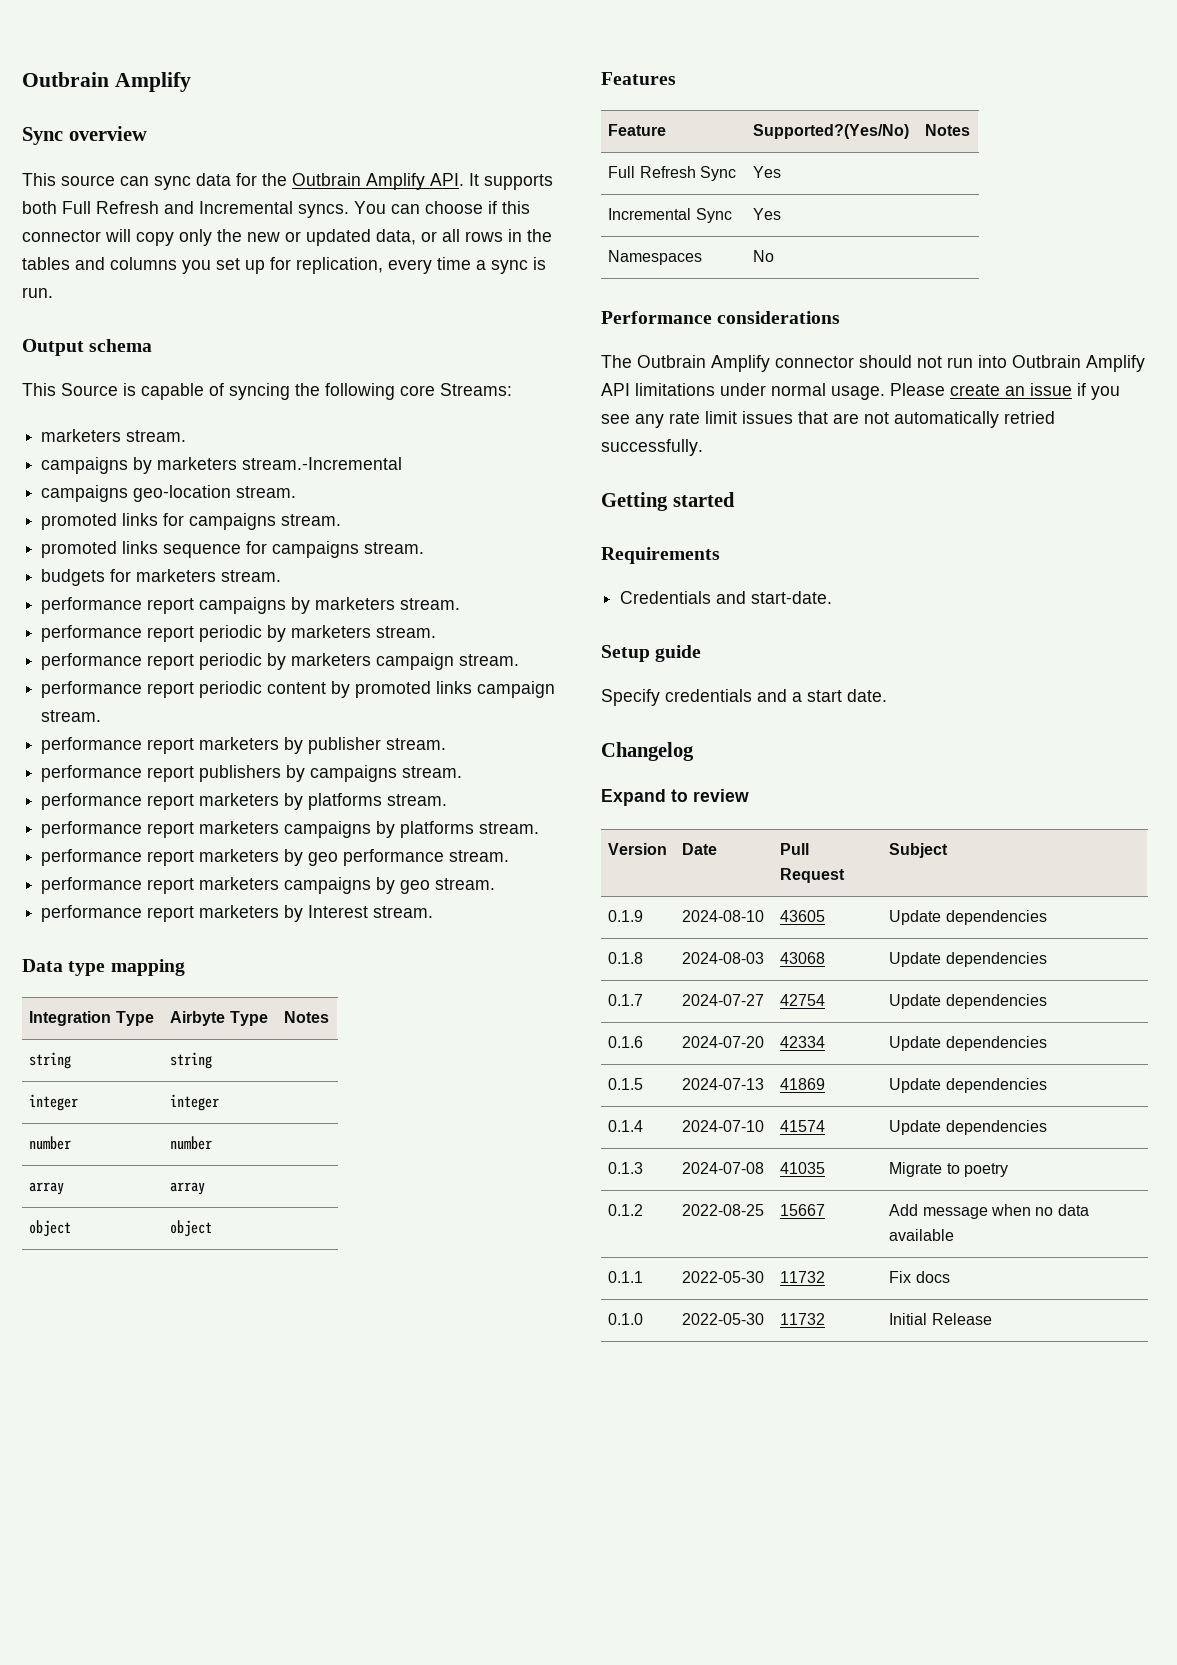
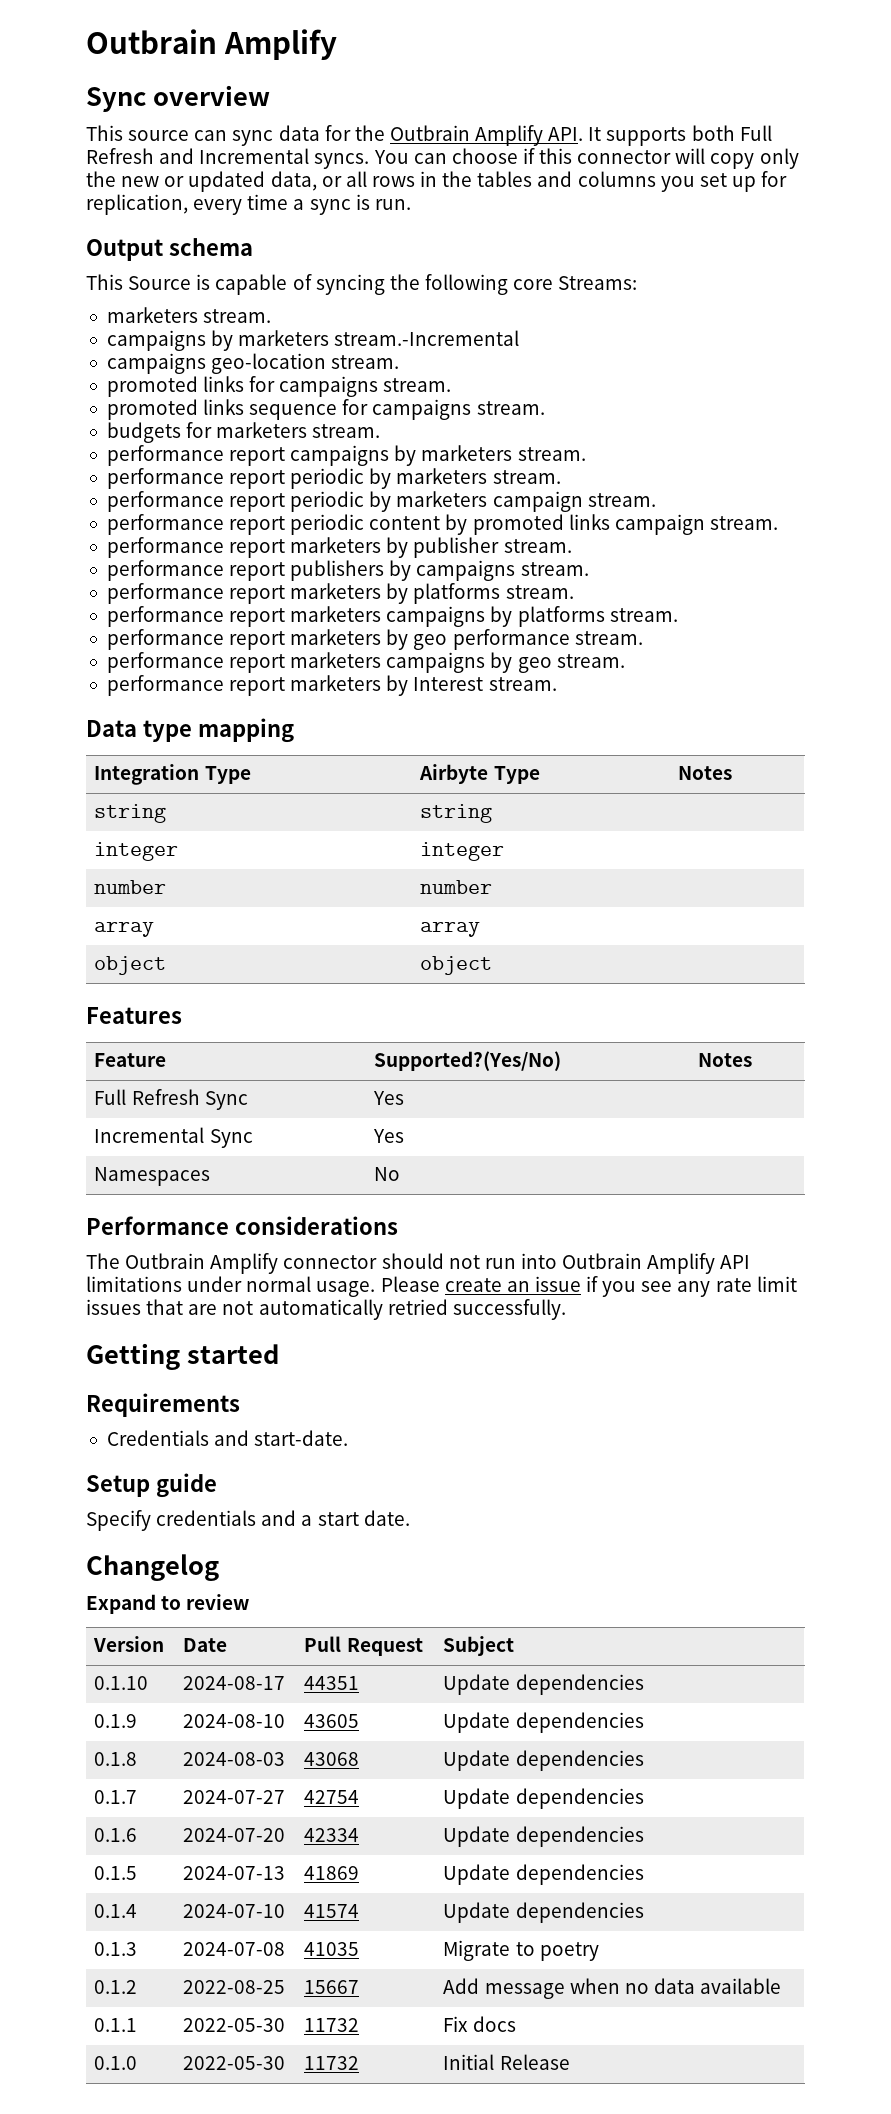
(949, 850) none -> [94,1676,149,1690] [183,1676,286,1690] [304,1676,360,1690] [443,1674,644,1695] // 0.1.10 | 2024-08-17 | 44351 | Update dependencies

